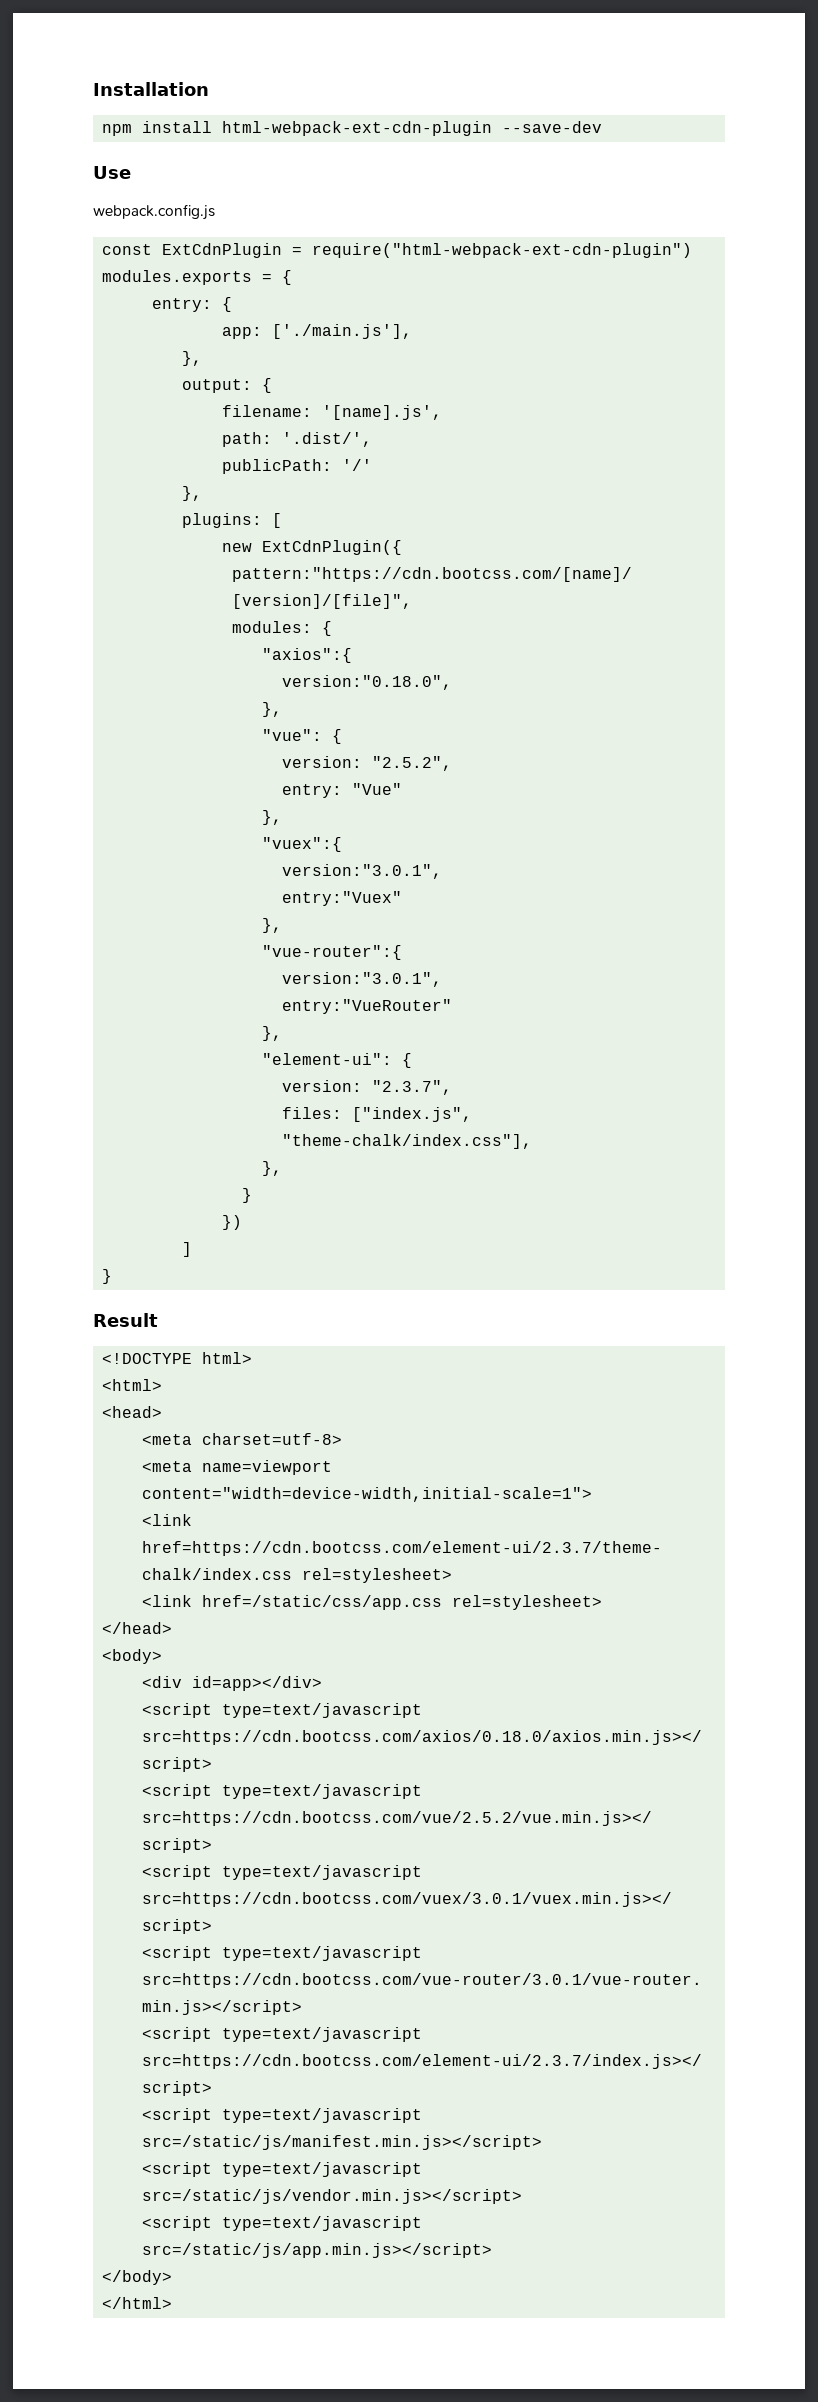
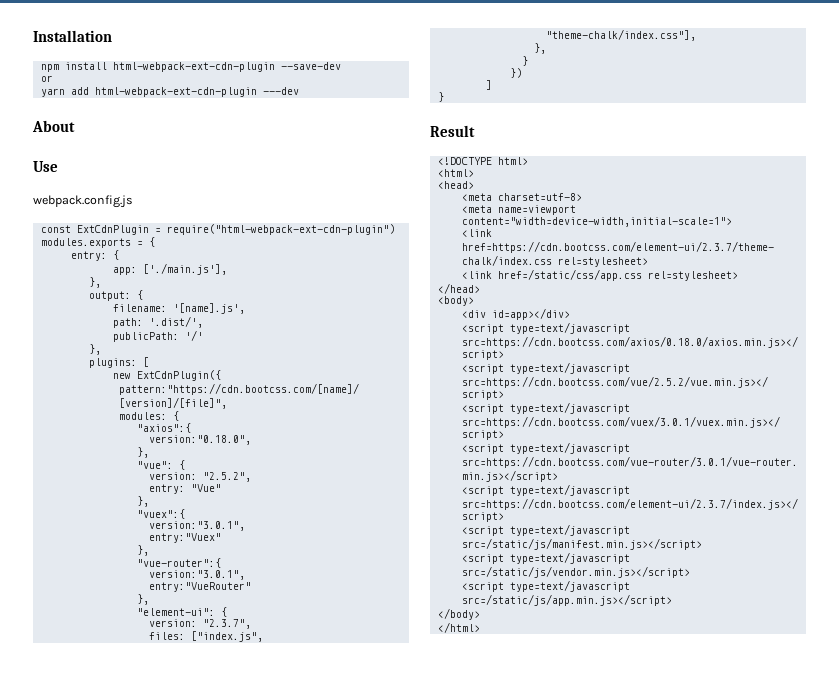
(603, 127) none -> [40,75,53,82] [40,87,299,97] [32,120,75,132] // or // yarn add html-webpack-ext-cdn-plugin ---dev // About

